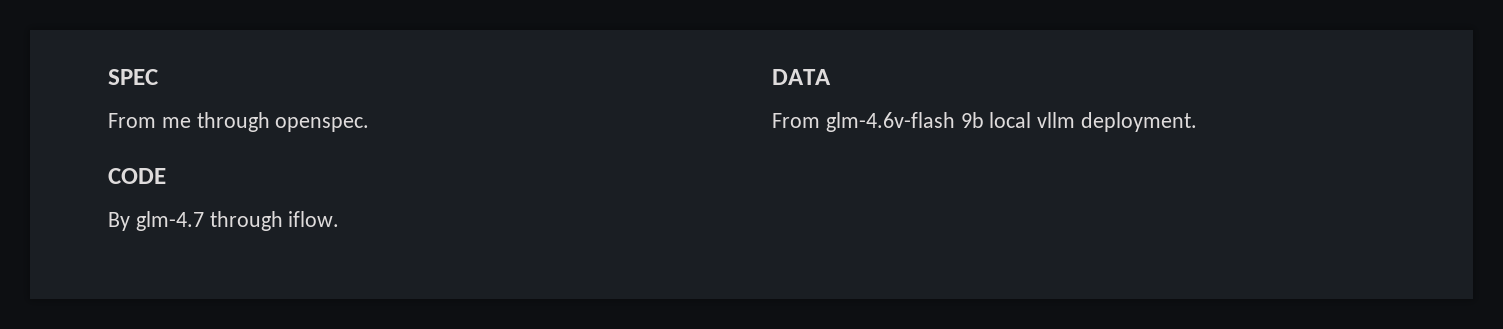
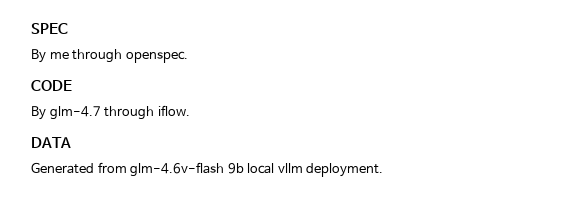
[108,113,156,128] From -> [31,49,46,63] By
[772,113,820,128] From -> [31,162,127,174] Generated from

